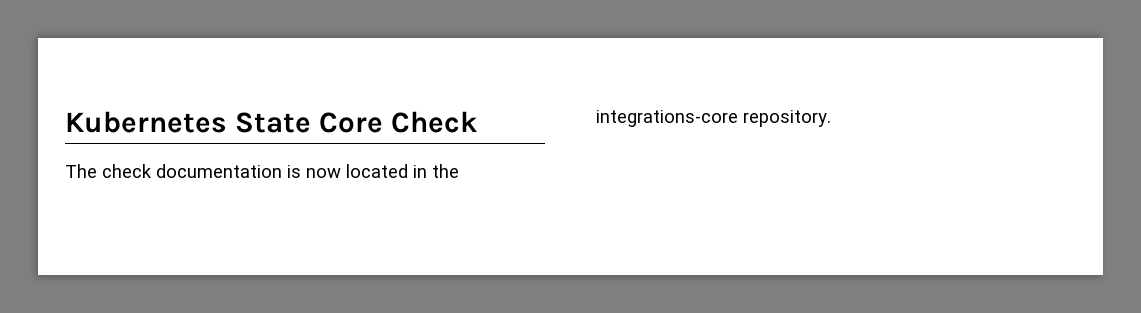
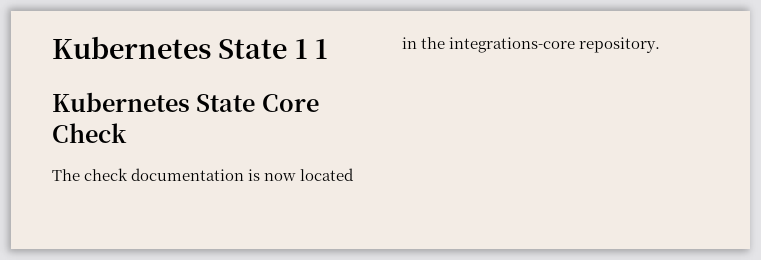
[65,111,311,133] Kubernetes State -> [52,36,328,59] [52,92,256,112] Kubernetes State 1 1 // Kubernetes State

